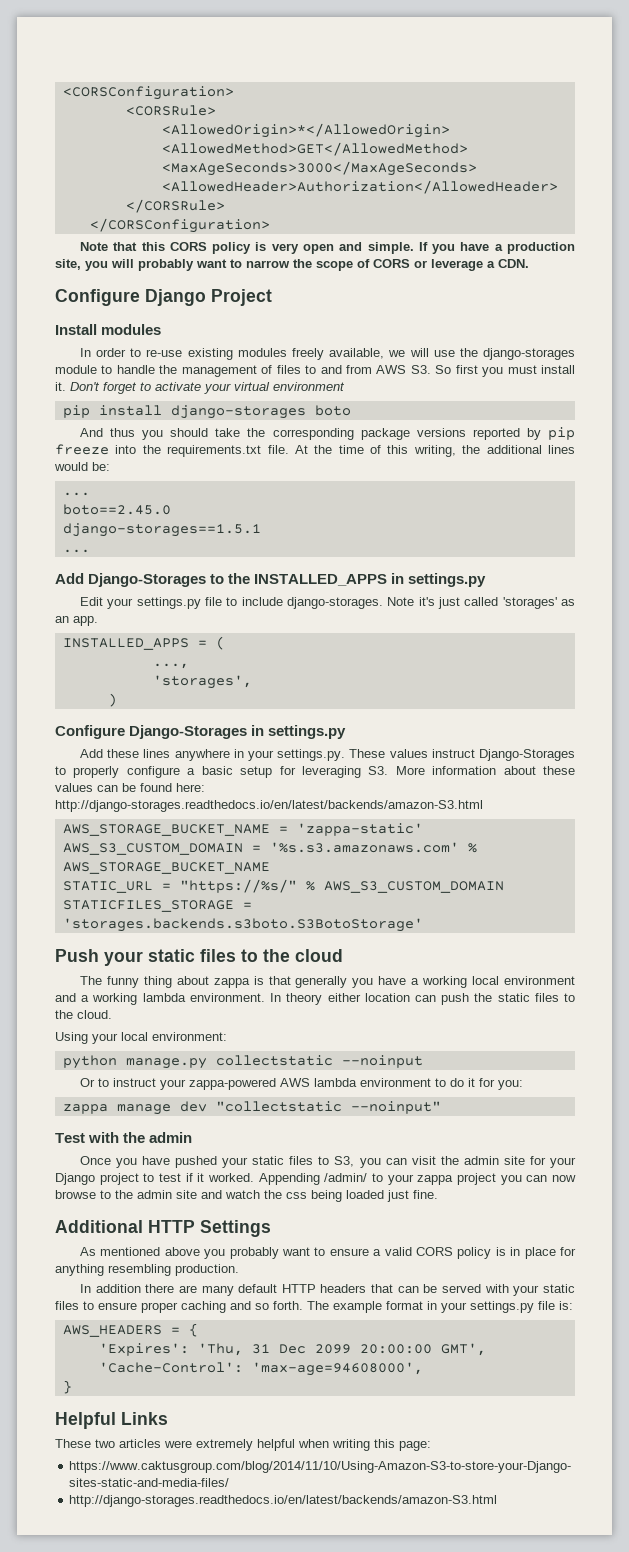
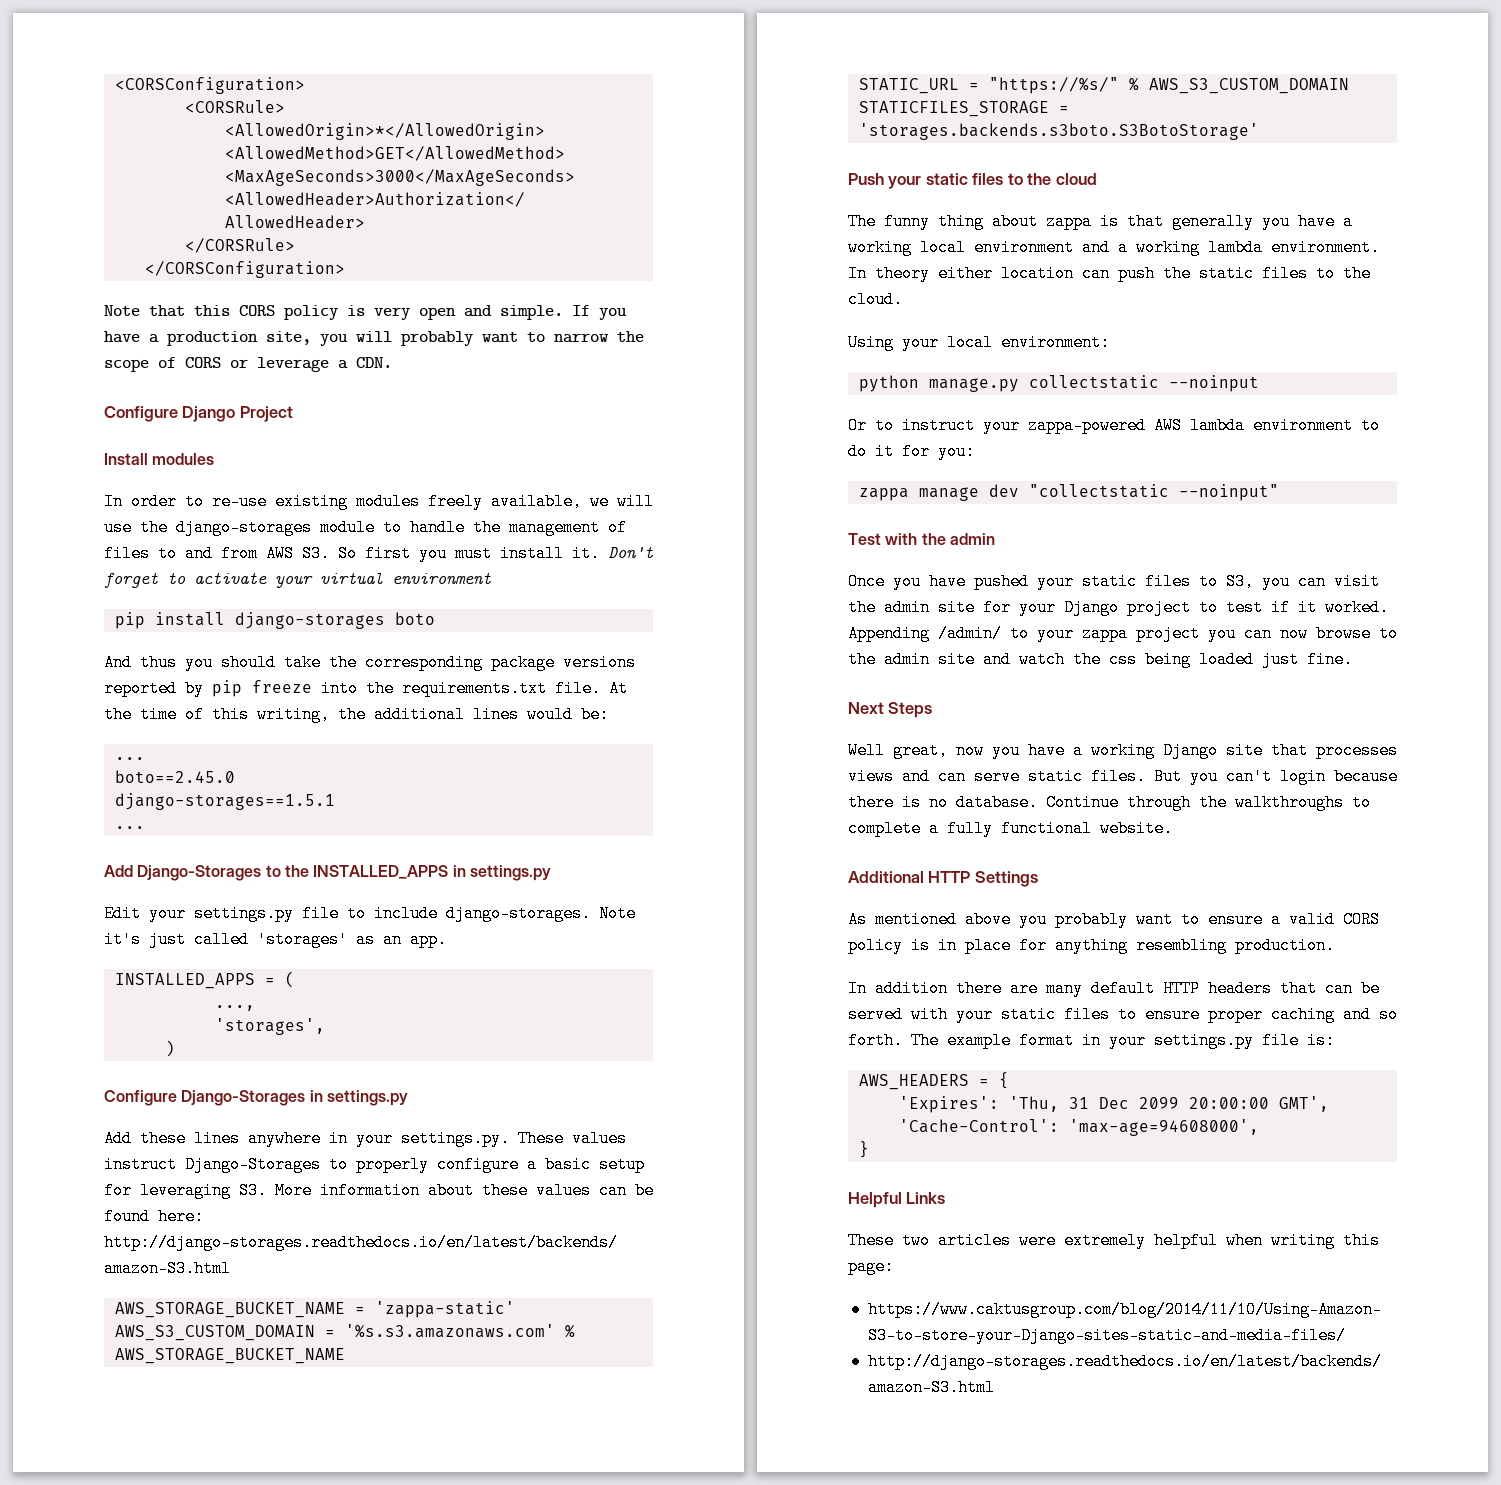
(438, 1194) none -> [848,702,933,718] [848,742,1398,759] [848,768,1398,785] [848,794,1371,811] [848,820,1173,837] // Next Steps // Well great, now you have a working Django site that processes views and can serve static files. But you can't login because there is no database. Continue through the walkthroughs to complete a fully functional website.

